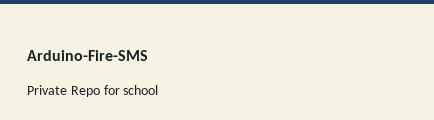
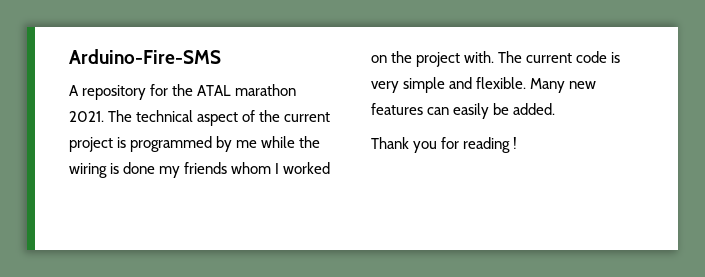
[27,85,159,97] Private Repo for school -> [69,84,297,100] [69,110,331,126] [69,136,321,152] [69,162,331,178] [371,51,621,67] [371,77,597,93] [371,103,556,119] [371,137,518,153] A repository for the ATAL marathon 2021. The technical aspect of the current project is programmed by me while the wiring is done my friends whom I worked on the project with. The current code is very simple and flexible. Many new features can easily be added. // Thank you for reading !

